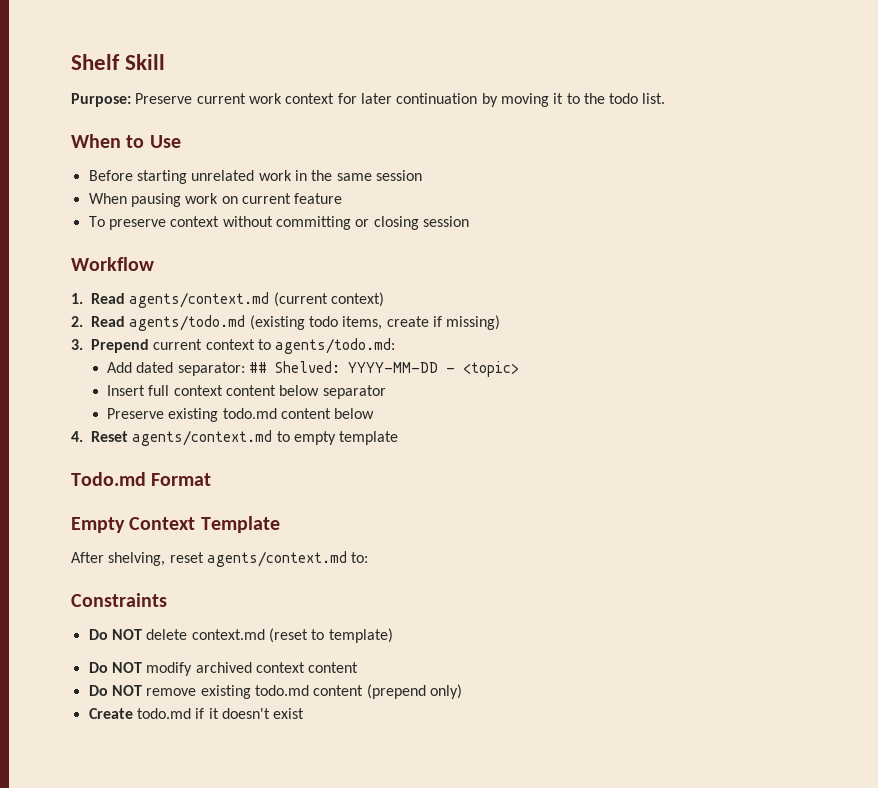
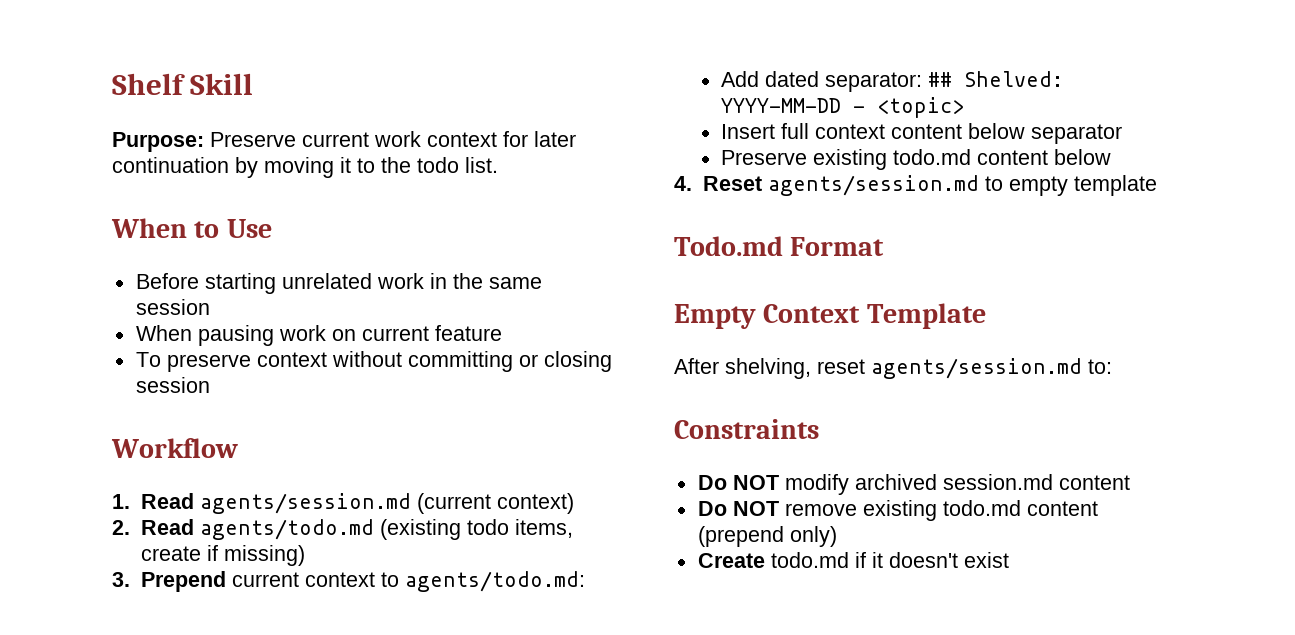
[129,292,270,308] agents/context.md -> [199,493,411,514] agents/session.md
[132,430,273,446] agents/context.md -> [767,175,979,196] agents/session.md
[206,551,347,567] agents/context.md -> [871,358,1082,379] agents/session.md
[88,628,393,643] // Do NOT delete context.md (reset to template) -> (819, 429) none
[255,662,305,673] context -> [942,474,1053,490] session.md

